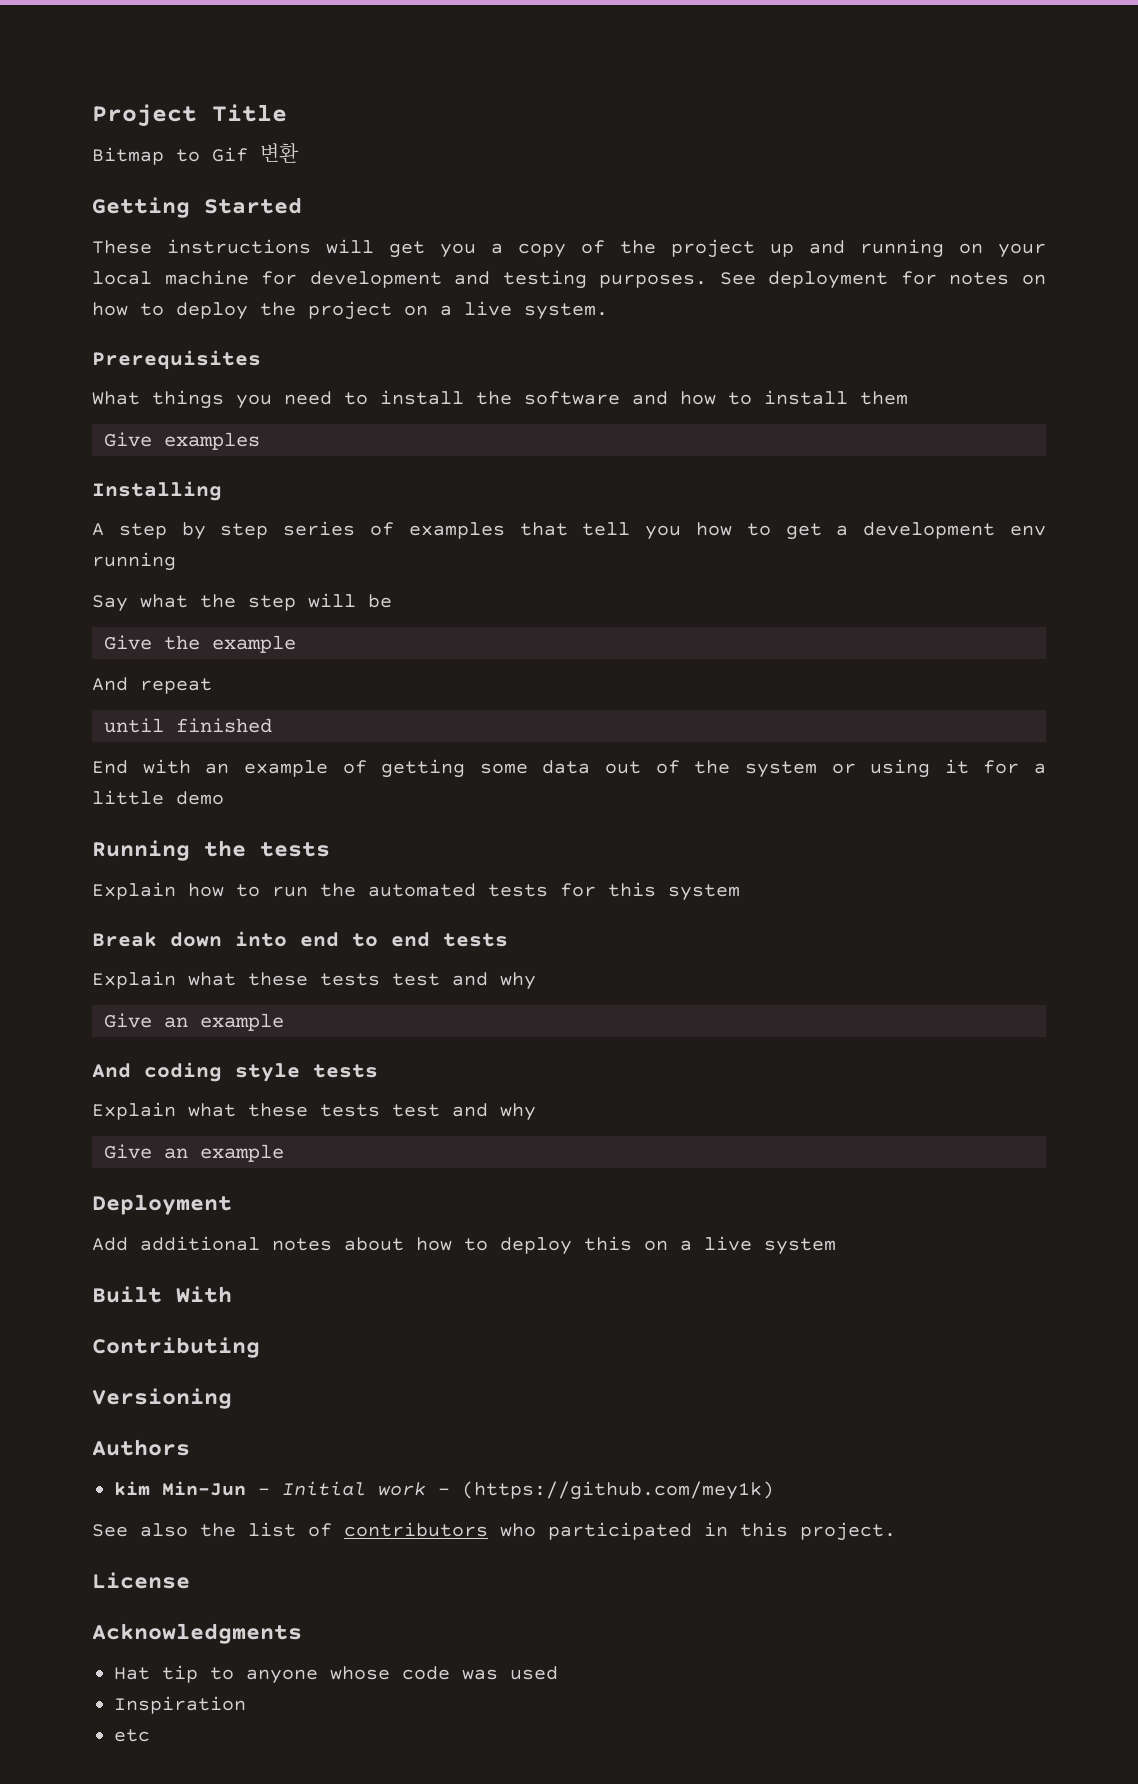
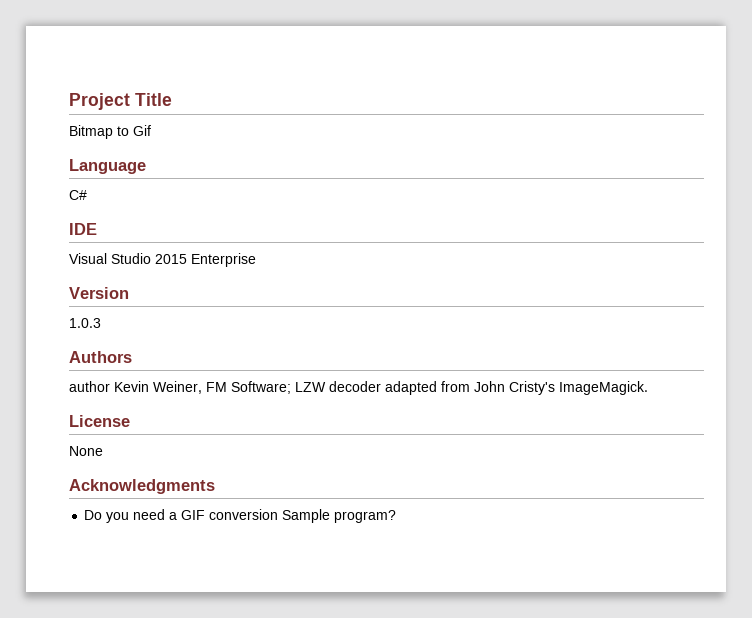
[260,143,299,163] [92,197,302,218] [92,239,1046,258] [92,270,1046,289] [92,301,608,320] [92,350,261,370] [92,390,908,409] [104,432,260,450] [92,481,222,501] [92,521,1046,540] [92,552,176,571] [92,593,392,612] [104,635,296,653] [92,677,212,694] [104,718,272,733] [92,759,1046,778] [92,790,224,805] [92,840,330,861] [92,882,740,901] [92,931,508,947] [92,971,536,990] [104,1013,284,1031] [92,1062,378,1082] [92,1102,536,1121] [104,1144,284,1162] [92,1194,232,1215] [92,1236,836,1255] [92,1286,232,1303] [92,1337,260,1358] [92,1388,232,1409] [92,1439,190,1456] [114,1481,774,1500] [92,1522,896,1541] 변환 // Getting Started // These instructions will get you a copy of the project up and running on your local machine for development and testing purposes. See deployment for notes on how to deploy the project on a live system. // Prerequisites // What things you need to install the software and how to install them // Give examples // Installing // A step by step series of examples that tell you how to get a development env running // Say what the step will be // Give the example // And repeat // until finished // End with an example of getting some data out of the system or using it for a little demo // Running the tests // Explain how to run the automated tests for this system // Break down into end to end tests // Explain what these tests test and why // Give an example // And coding style tests // Explain what these tests test and why // Give an example // Deployment // Add additional notes about how to deploy this on a live system // Built With // Contributing // Versioning // Authors // kim Min-Jun - Initial work - (https://github.com/mey1k) // See also the list of contributors who participated in this project. -> [69,159,146,174] [69,190,87,200] [69,223,97,235] [69,253,256,267] [69,287,129,299] [69,318,101,328] [69,351,132,363] [69,381,648,395] // Language // C# // IDE // Visual Studio 2015 Enterprise // Version // 1.0.3 // Authors // author Kevin Weiner, FM Software; LZW decoder adapted from John Cristy's ImageMagick.
(190, 1580) none -> [69,446,103,456] // None
[114,1665,558,1684] [114,1696,246,1714] [114,1729,150,1742] Hat tip to anyone whose code was used // Inspiration // etc -> [84,509,397,523] Do you need a GIF conversion Sample program?

